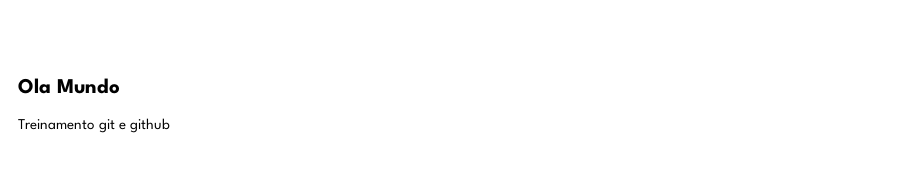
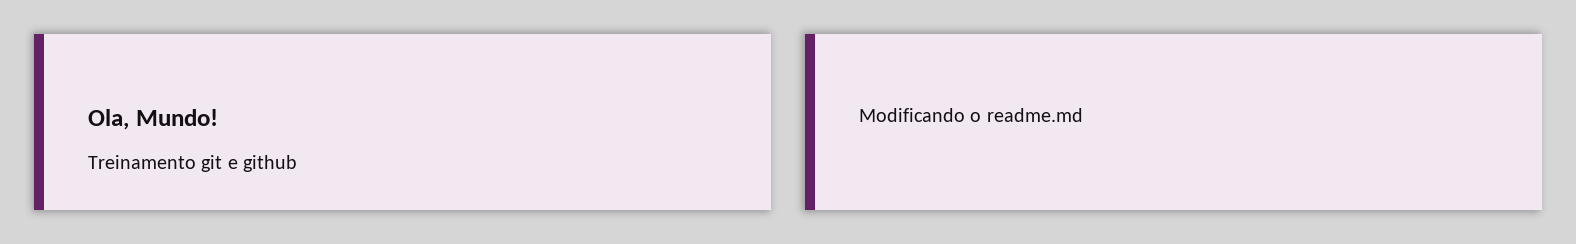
[18,78,120,94] Ola Mundo -> [88,109,218,130] Ola, Mundo!
(171, 125) none -> [859,108,1083,122] // Modificando o readme.md

